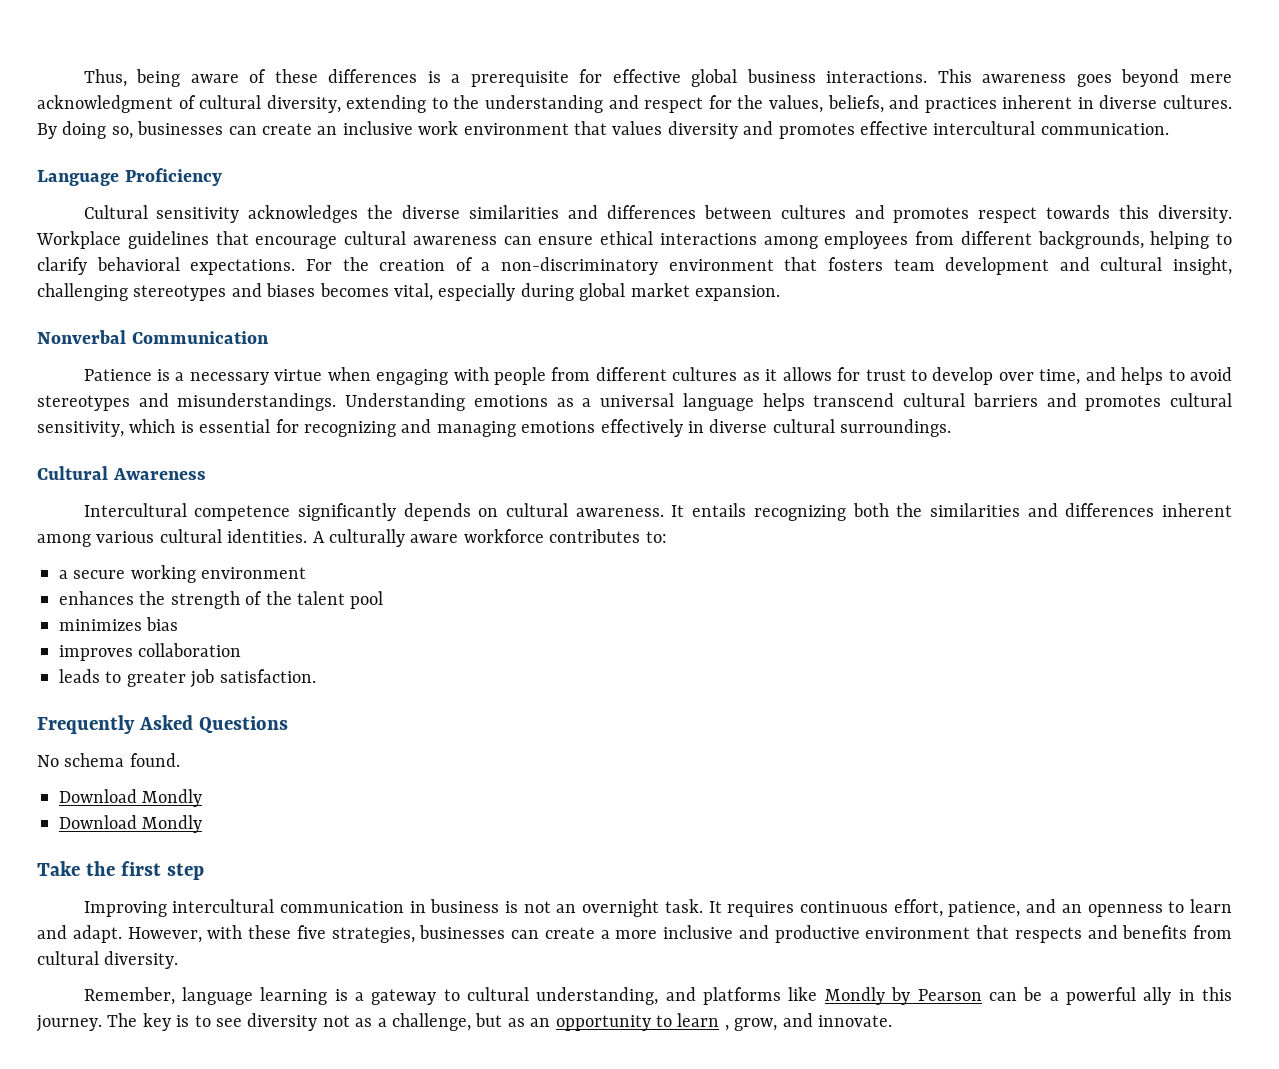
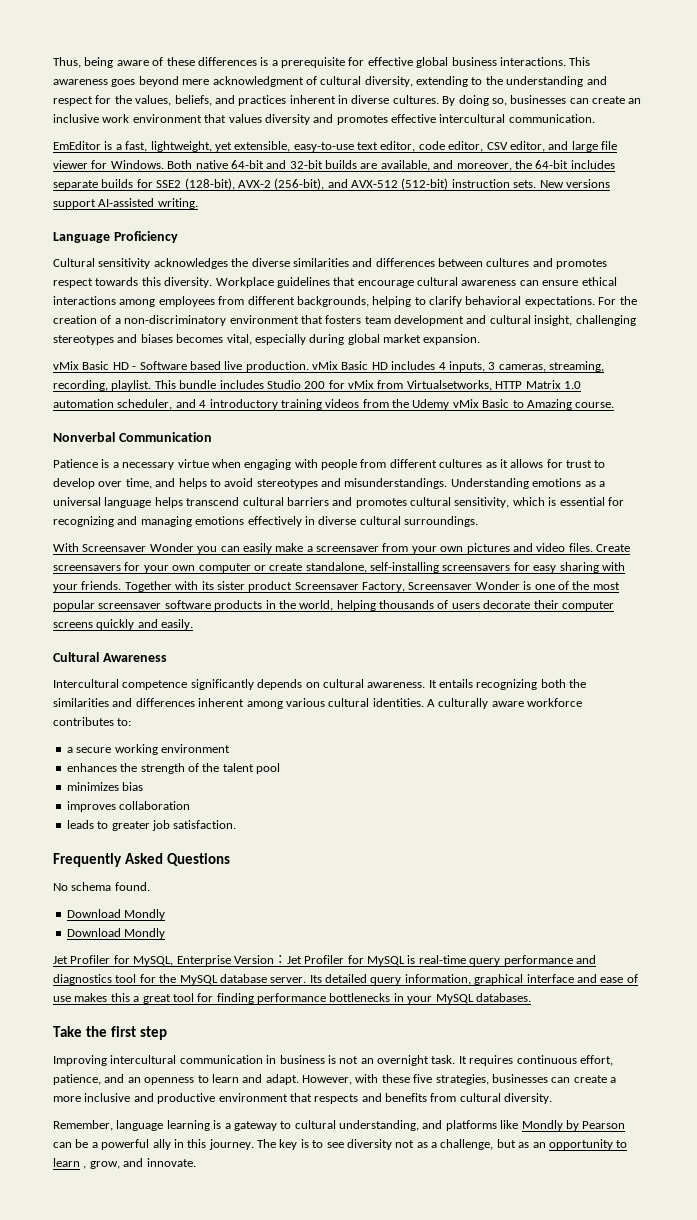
(1169, 129) none -> [53,141,617,152] [53,160,615,171] [53,178,610,190] [53,198,198,209] // EmEditor is a fast, lightweight, yet extensible, easy-to-use text editor, code editor, CSV editor, and large file viewer for Windows. Both native 64-bit and 32-bit builds are available, and moreover, the 64-bit includes separate builds for SSE2 (128-bit), AVX-2 (256-bit), and AVX-512 (512-bit) instruction sets. New versions support AI-assisted writing.
(780, 293) none -> [53,361,604,372] [53,380,581,391] [53,399,615,410] // vMix Basic HD - Software based live production. vMix Basic HD includes 4 inputs, 3 cameras, streaming, recording, playlist. This bundle includes Studio 200 for vMix from Virtualsetworks, HTTP Matrix 1.0 automation scheduler, and 4 introductory training videos from the Udemy vMix Basic to Amazing course.
(952, 428) none -> [53,543,630,554] [53,562,625,573] [53,581,620,592] [53,600,614,611] [53,619,194,630] // With Screensaver Wonder you can easily make a screensaver from your own pictures and video files. Create screensavers for your own computer or create standalone, self-installing screensavers for easy sharing with your friends. Together with its sister product Screensaver Factory, Screensaver Wonder is one of the most popular screensaver software products in the world, helping thousands of users decorate their computer screens quickly and easily.
(203, 824) none -> [53,955,596,966] [53,974,638,985] [53,993,531,1004] // Jet Profiler for MySQL, Enterprise Version：Jet Profiler for MySQL is real-time query performance and diagnostics tool for the MySQL database server. Its detailed query information, graphical interface and ease of use makes this a great tool for finding performance bottlenecks in your MySQL databases.

